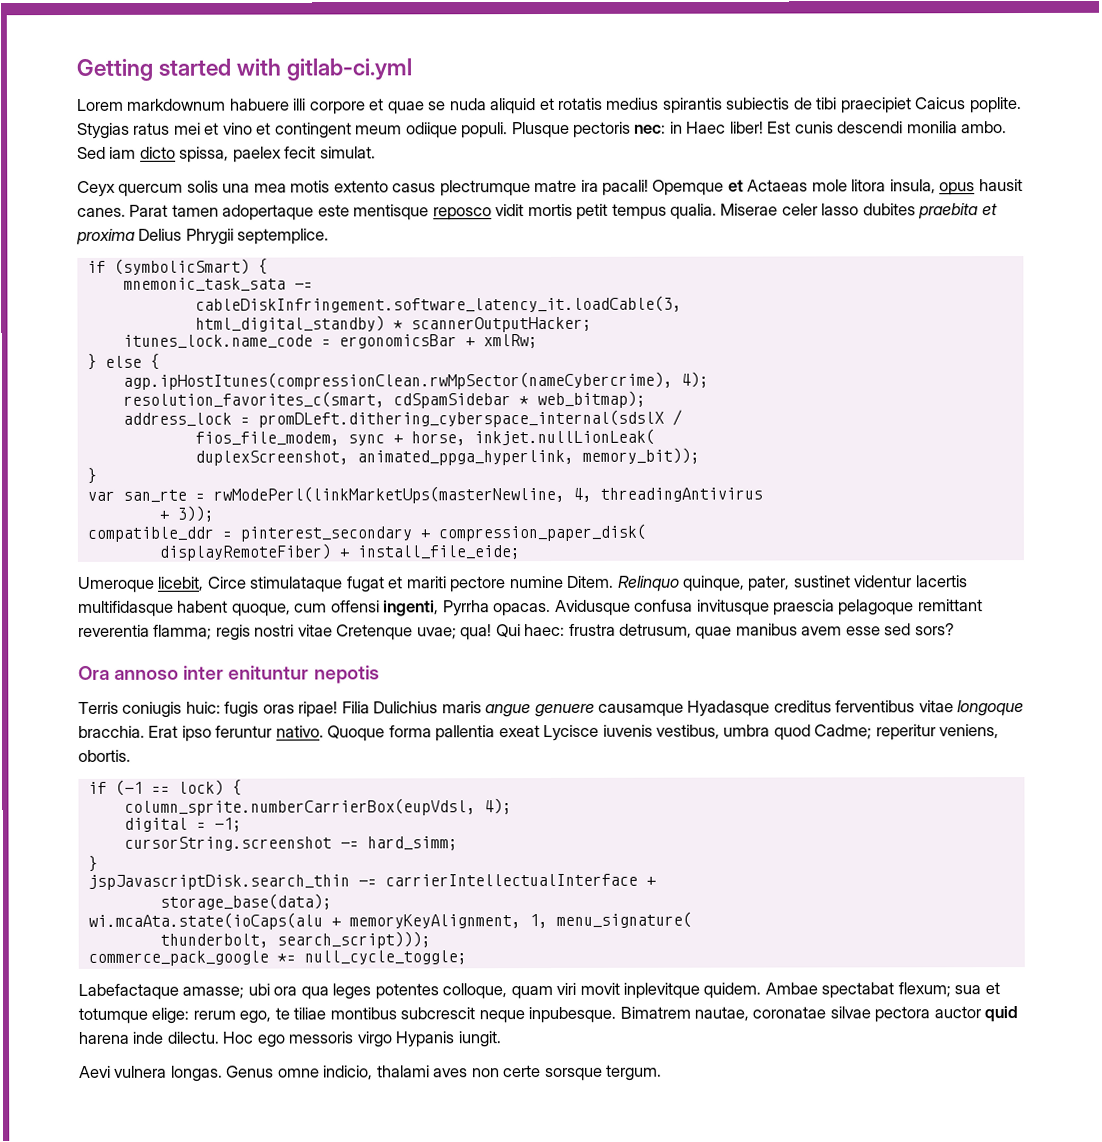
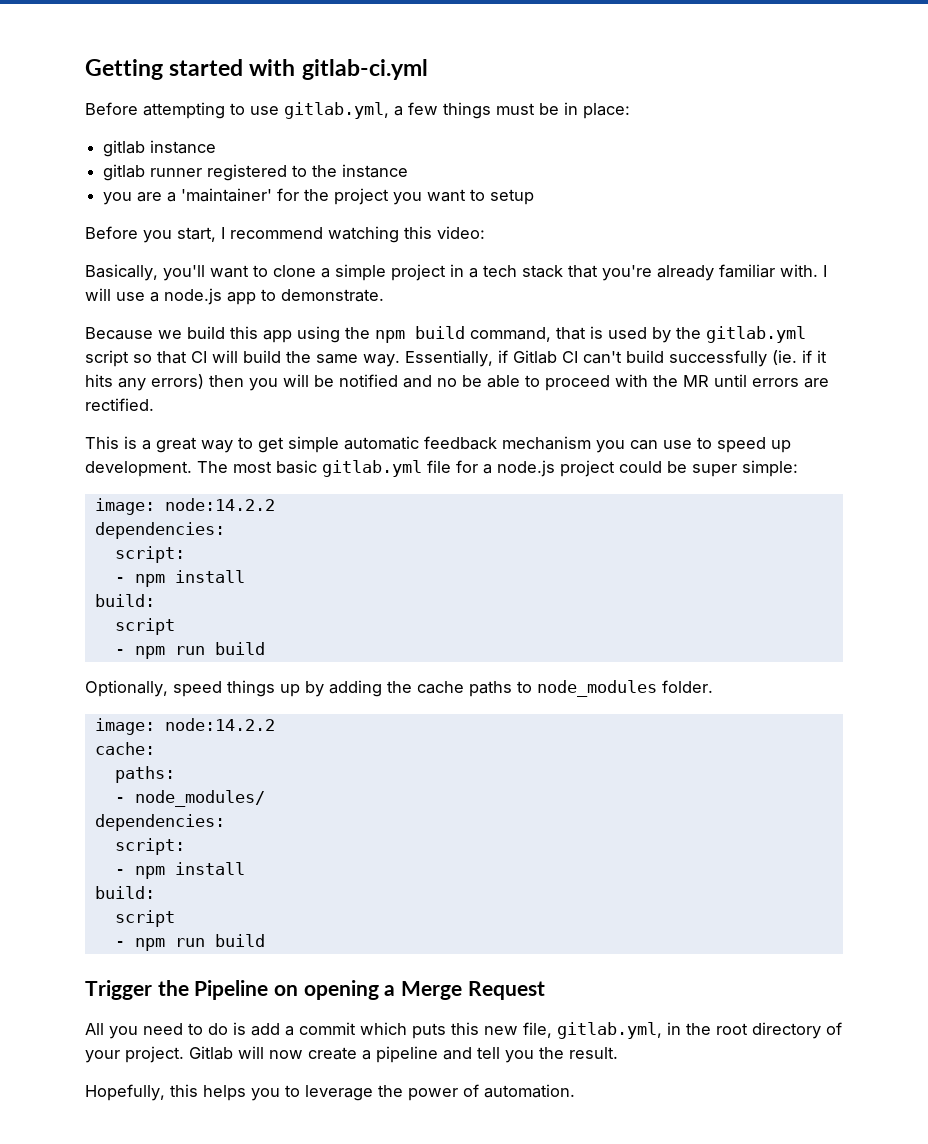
[77,97,1022,115] [77,121,1008,139] [77,146,376,163] [77,179,1023,197] [77,203,998,221] [76,228,330,245] [86,258,268,275] [122,277,313,292] [194,295,682,313] [194,315,592,333] [122,334,538,349] [86,353,160,370] [122,371,709,390] [122,390,646,409] [122,409,682,428] [194,428,655,446] [194,447,700,466] [86,467,97,484] [86,485,763,504] [158,505,214,522] [86,523,646,542] [158,543,520,561] [78,575,968,593] [78,599,983,617] [78,623,955,641] [78,665,380,684] [78,700,1025,718] [78,724,1000,742] [78,749,131,762] [87,779,242,796] [123,798,512,816] [123,817,242,832] [123,836,458,851] [87,855,98,872] [87,873,656,890] [159,893,332,910] [87,911,692,930] [159,931,431,949] [87,950,467,966] [78,982,1000,1000] [78,1006,1019,1024] [78,1031,501,1048] [79,1064,663,1082] Lorem markdownum habuere illi corpore et quae se nuda aliquid et rotatis medius spirantis subiectis de tibi praecipiet Caicus poplite. Stygias ratus mei et vino et contingent meum odiique populi. Plusque pectoris nec: in Haec liber! Est cunis descendi monilia ambo. Sed iam dicto spissa, paelex fecit simulat. // Ceyx quercum solis una mea motis extento casus plectrumque matre ira pacali! Opemque et Actaeas mole litora insula, opus hausit canes. Parat tamen adopertaque este mentisque reposco vidit mortis petit tempus qualia. Miserae celer lasso dubites praebita et proxima Delius Phrygii septemplice. // if (symbolicSmart) { // mnemonic_task_sata -= // cableDiskInfringement.software_latency_it.loadCable(3, // html_digital_standby) * scannerOutputHacker; // itunes_lock.name_code = ergonomicsBar + xmlRw; // } else { // agp.ipHostItunes(compressionClean.rwMpSector(nameCybercrime), 4); // resolution_favorites_c(smart, cdSpamSidebar * web_bitmap); // address_lock = promDLeft.dithering_cyberspace_internal(sdslX / // fios_file_modem, sync + horse, inkjet.nullLionLeak( // duplexScreenshot, animated_ppga_hyperlink, memory_bit)); // } // var san_rte = rwModePerl(linkMarketUps(masterNewline, 4, threadingAntivirus // + 3)); // compatible_ddr = pinterest_secondary + compression_paper_disk( // displayRemoteFiber) + install_file_eide; // Umeroque licebit, Circe stimulataque fugat et mariti pectore numine Ditem. Relinquo quinque, pater, sustinet videntur lacertis multifidasque habent quoque, cum offensi ingenti, Pyrrha opacas. Avidusque confusa invitusque praescia pelagoque remittant reverentia flamma; regis nostri vitae Cretenque uvae; qua! Qui haec: frustra detrusum, quae manibus avem esse sed sors? // Ora annoso inter enituntur nepotis // Terris coniugis huic: fugis oras ripae! Filia Dulichius maris angue genuere causamque Hyadasque creditus ferventibus vitae longoque bracchia. Erat ipso feruntur nativo. Quoque forma pallentia exeat Lycisce iuvenis vestibus, umbra quod Cadme; reperitur veniens, obortis. // if (-1 == lock) { // column_sprite.numberCarrierBox(eupVdsl, 4); // digital = -1; // cursorString.screenshot -= hard_simm; // } // jspJavascriptDisk.search_thin -= carrierIntellectualInterface + // storage_base(data); // wi.mcaAta.state(ioCaps(alu + memoryKeyAlignment, 1, menu_signature( // thunderbolt, search_script))); // commerce_pack_google *= null_cycle_toggle; // Labefactaque amasse; ubi ora qua leges potentes colloque, quam viri movit inplevitque quidem. Ambae spectabat flexum; sua et totumque elige: rerum ego, te tiliae montibus subcrescit neque inpubesque. Bimatrem nautae, coronatae silvae pectora auctor quid harena inde dilectu. Hoc ego messoris virgo Hypanis iungit. // Aevi vulnera longas. Genus omne indicio, thalami aves non certe sorsque tergum. -> [85,102,630,119] [103,140,217,157] [103,164,409,181] [103,188,535,205] [85,226,485,243] [85,264,827,281] [85,288,384,305] [85,326,806,343] [85,350,827,367] [85,374,829,391] [85,398,154,411] [85,436,791,453] [85,460,798,477] [94,498,275,515] [94,522,225,539] [114,546,185,563] [114,570,245,587] [94,594,155,607] [114,618,175,635] [114,642,265,659] [85,680,713,697] [94,718,275,735] [94,742,155,755] [114,766,175,783] [114,790,265,807] [94,814,225,831] [114,838,185,855] [114,862,245,879] [94,886,155,899] [114,910,175,927] [114,934,265,951] [85,980,545,1000] [85,1022,842,1039] [85,1046,618,1063] [85,1084,575,1101] Before attempting to use gitlab.yml, a few things must be in place: // gitlab instance // gitlab runner registered to the instance // you are a 'maintainer' for the project you want to setup // Before you start, I recommend watching this video: // Basically, you'll want to clone a simple project in a tech stack that you're already familiar with. I will use a node.js app to demonstrate. // Because we build this app using the npm build command, that is used by the gitlab.yml script so that CI will build the same way. Essentially, if Gitlab CI can't build successfully (ie. if it hits any errors) then you will be notified and no be able to proceed with the MR until errors are rectified. // This is a great way to get simple automatic feedback mechanism you can use to speed up development. The most basic gitlab.yml file for a node.js project could be super simple: // image: node:14.2.2 // dependencies: // script: // - npm install // build: // script // - npm run build // Optionally, speed things up by adding the cache paths to node_modules folder. // image: node:14.2.2 // cache: // paths: // - node_modules/ // dependencies: // script: // - npm install // build: // script // - npm run build // Trigger the Pipeline on opening a Merge Request // All you need to do is add a commit which puts this new file, gitlab.yml, in the root directory of your project. Gitlab will now create a pipeline and tell you the result. // Hopefully, this helps you to leverage the power of automation.

